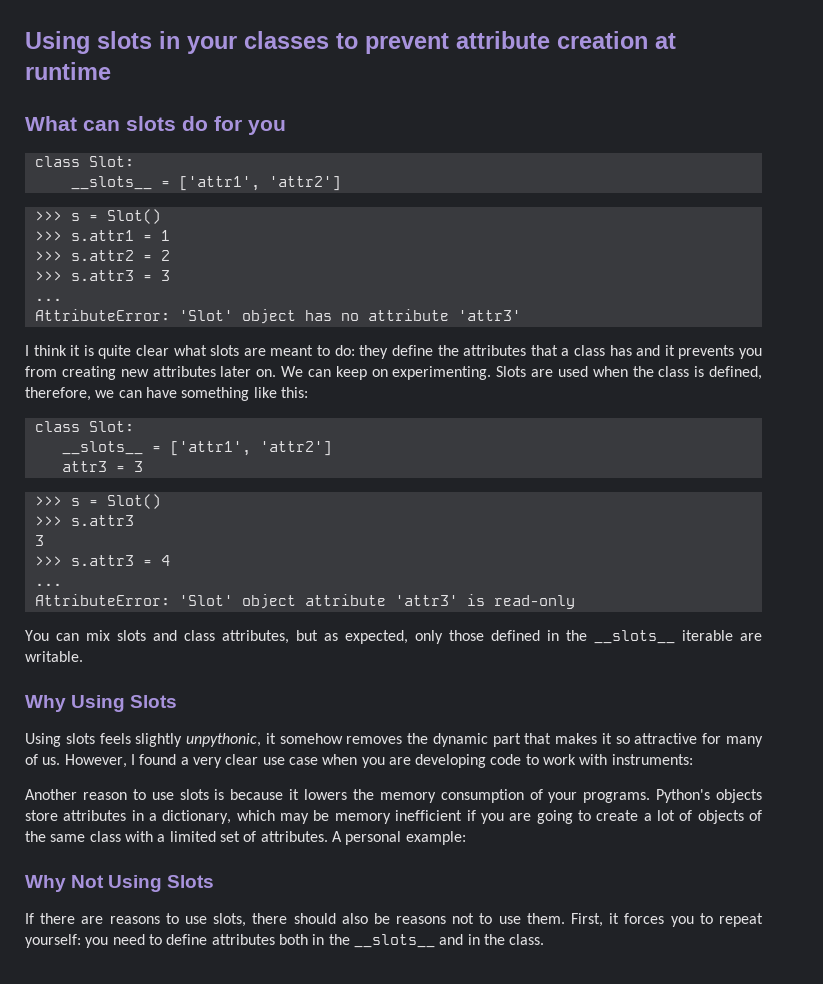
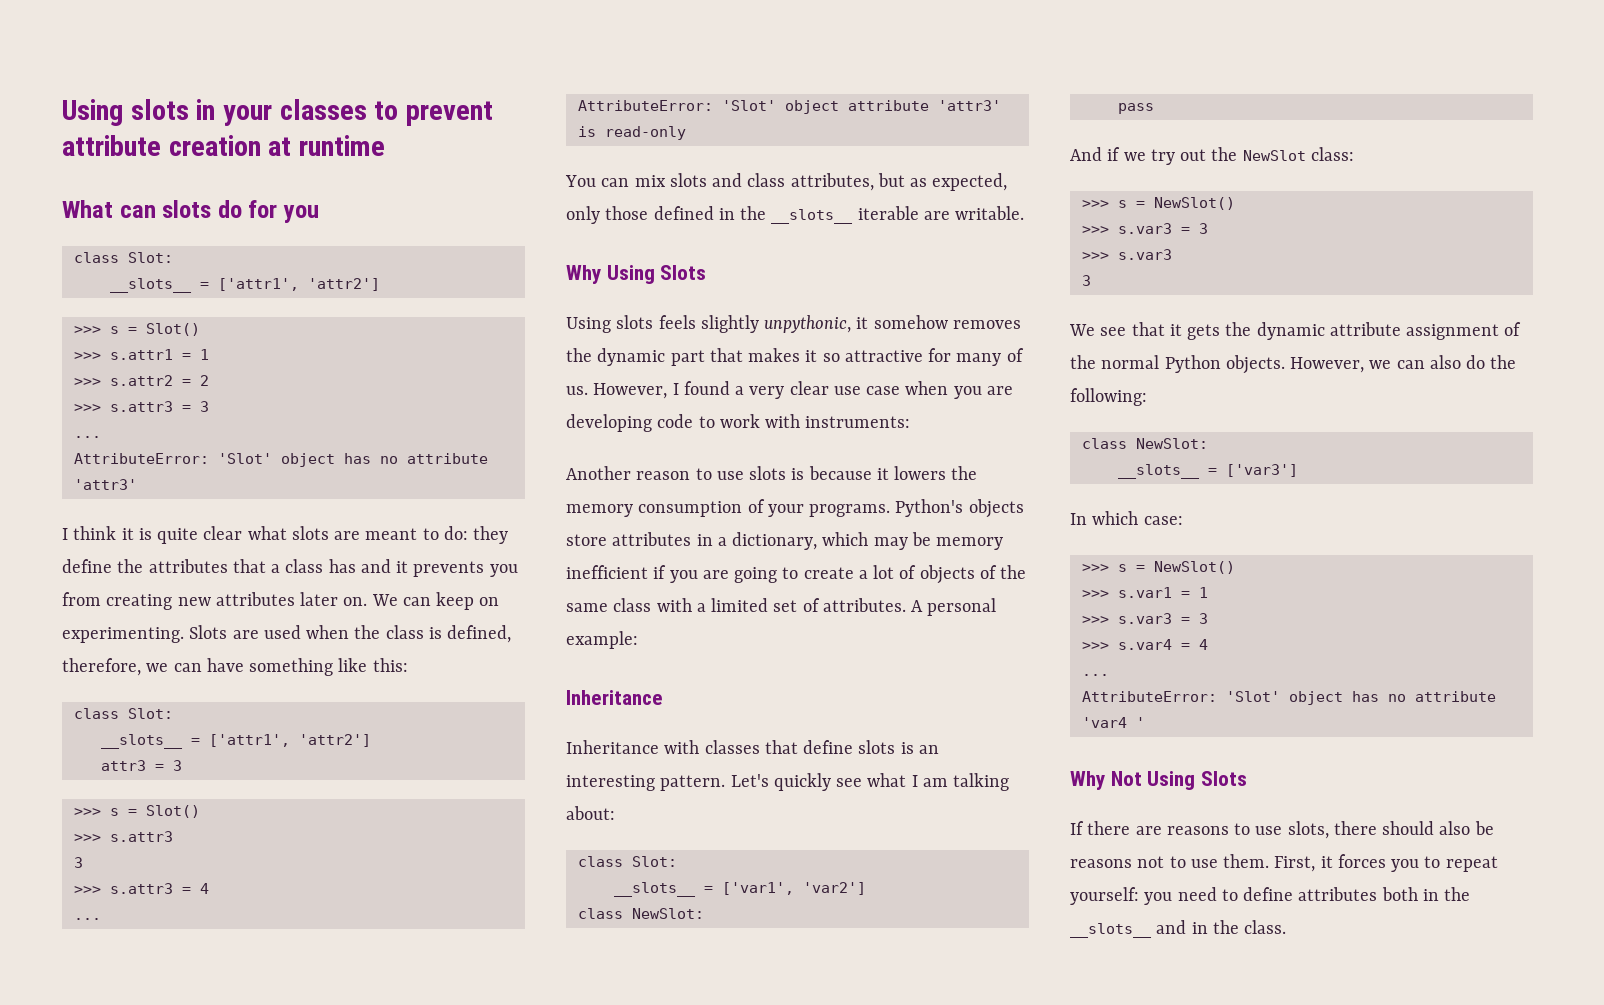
(466, 838) none -> [566,690,663,705] [566,740,939,754] [566,773,1010,791] [566,806,615,820] [577,856,677,867] [613,882,866,897] [577,908,704,919] [1117,103,1154,114] [1070,147,1354,165] [1081,197,1235,210] [1081,223,1208,234] [1081,249,1172,260] [1081,275,1091,286] [1069,322,1522,340] [1070,355,1517,374] [1070,388,1147,406] [1081,438,1208,449] [1117,464,1298,479] [1070,511,1183,525] [1081,561,1235,574] [1081,587,1208,598] [1081,613,1208,624] [1081,639,1208,650] [1081,674,1109,676] [1081,691,1496,705] [1081,717,1145,728] // Inheritance // Inheritance with classes that define slots is an interesting pattern. Let's quickly see what I am talking about: // class Slot: // __slots__ = ['var1', 'var2'] // class NewSlot: // pass // And if we try out the NewSlot class: // >>> s = NewSlot() // >>> s.var3 = 3 // >>> s.var3 // 3 // We see that it gets the dynamic attribute assignment of the normal Python objects. However, we can also do the following: // class NewSlot: // __slots__ = ['var3'] // In which case: // >>> s = NewSlot() // >>> s.var1 = 1 // >>> s.var3 = 3 // >>> s.var4 = 4 // ... // AttributeError: 'Slot' object has no attribute 'var4 '

